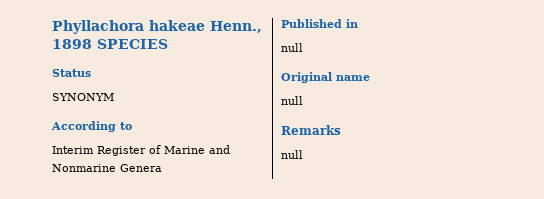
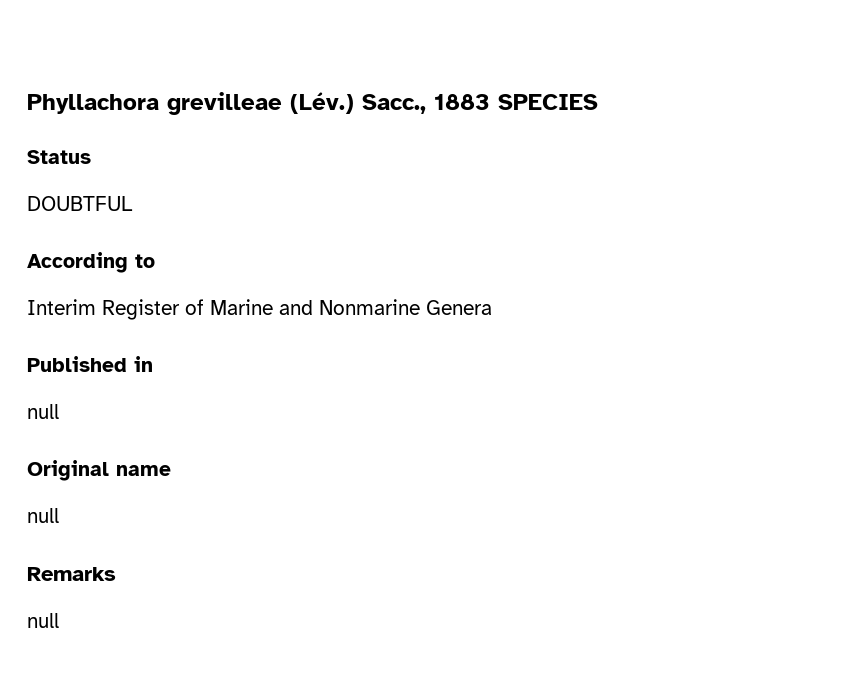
[149,20,262,33] [52,39,92,49] hakeae Henn., 1898 -> [167,92,490,115] grevilleae (Lév.) Sacc., 1883
[52,93,114,101] SYNONYM -> [27,196,133,211] DOUBTFUL

